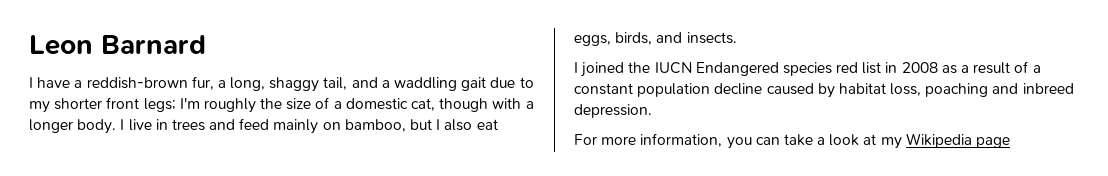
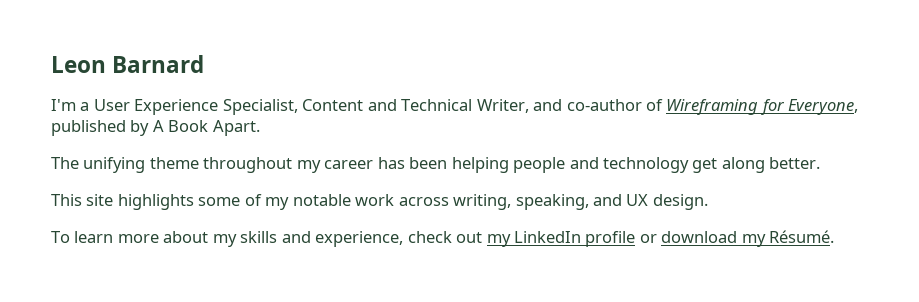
[29,76,534,92] [29,97,534,113] [29,118,498,134] [574,32,737,46] [574,61,1041,77] [574,83,1074,98] [574,104,652,118] [574,133,1011,149] I have a reddish-brown fur, a long, shaggy tail, and a waddling gait due to my shorter front legs; I'm roughly the size of a domestic cat, though with a longer body. I live in trees and feed mainly on bamboo, but I also eat eggs, birds, and insects. // I joined the IUCN Endangered species red list in 2008 as a result of a constant population decline caused by habitat loss, poaching and inbreed depression. // For more information, you can take a look at my Wikipedia page -> [51,99,859,115] [51,120,260,136] [51,157,821,173] [51,194,708,210] [51,230,835,247] I'm a User Experience Specialist, Content and Technical Writer, and co-author of Wireframing for Everyone, published by A Book Apart. // The unifying theme throughout my career has been helping people and technology get along better. // This site highlights some of my notable work across writing, speaking, and UX design. // To learn more about my skills and experience, check out my LinkedIn profile or download my Résumé.

